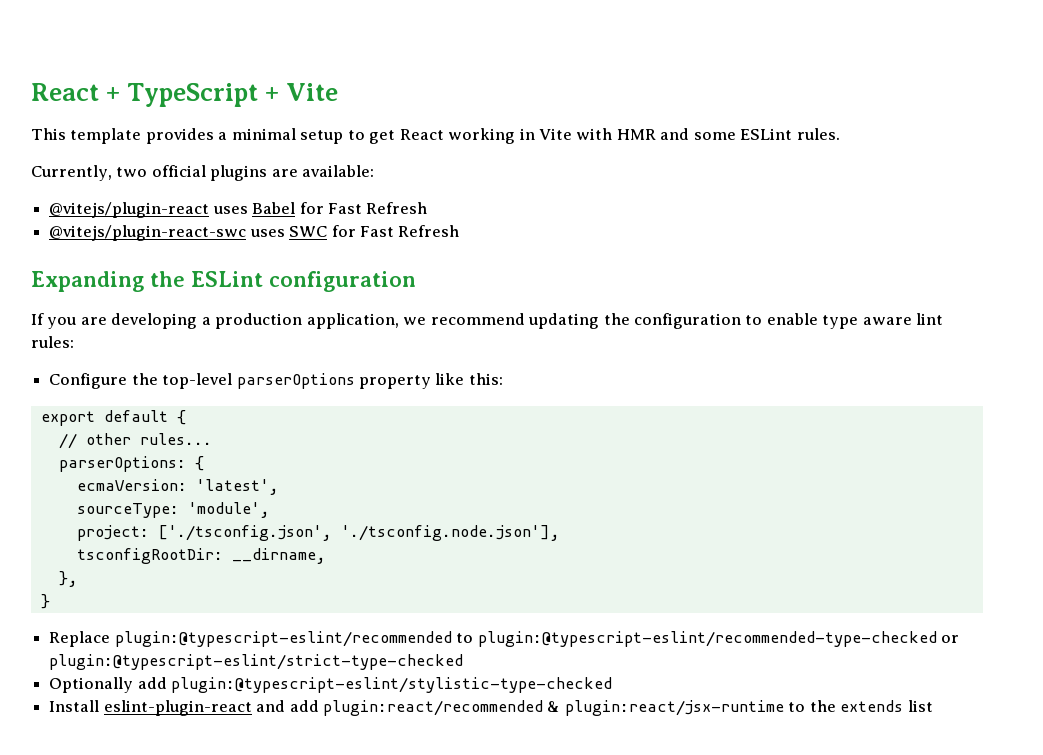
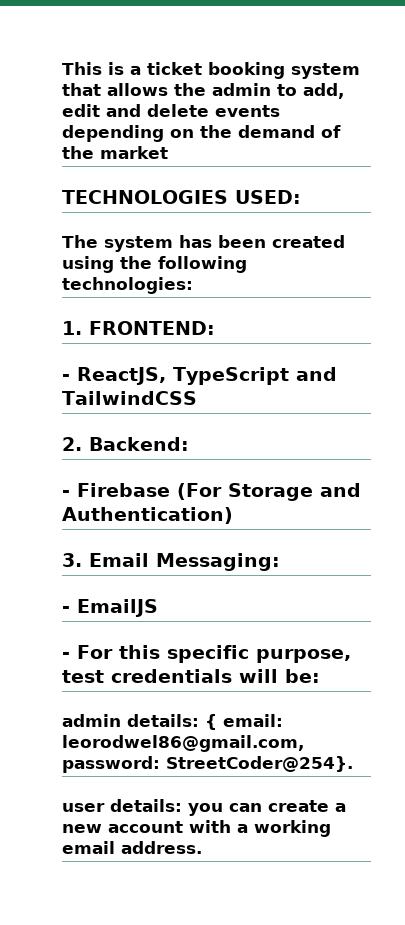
[31,83,339,107] [31,128,840,144] [31,165,375,181] [49,202,428,218] [49,225,460,241] [31,271,416,292] [31,313,944,329] [31,336,74,348] [49,373,503,389] [40,410,186,426] [58,433,212,449] [58,456,204,472] [76,479,279,495] [76,502,270,518] [76,525,560,541] [76,548,326,564] [58,571,78,587] [40,594,50,609] [49,631,959,647] [49,654,464,670] [49,677,613,693] [49,700,933,716] React + TypeScript + Vite // This template provides a minimal setup to get React working in Vite with HMR and some ESLint rules. // Currently, two official plugins are available: // @vitejs/plugin-react uses Babel for Fast Refresh // @vitejs/plugin-react-swc uses SWC for Fast Refresh // Expanding the ESLint configuration // If you are developing a production application, we recommend updating the configuration to enable type aware lint rules: // Configure the top-level parserOptions property like this: // export default { // // other rules... // parserOptions: { // ecmaVersion: 'latest', // sourceType: 'module', // project: ['./tsconfig.json', './tsconfig.node.json'], // tsconfigRootDir: __dirname, // }, // } // Replace plugin:@typescript-eslint/recommended to plugin:@typescript-eslint/recommended-type-checked or plugin:@typescript-eslint/strict-type-checked // Optionally add plugin:@typescript-eslint/stylistic-type-checked // Install eslint-plugin-react and add plugin:react/recommended & plugin:react/jsx-runtime to the extends list -> [62,62,360,79] [62,83,344,99] [62,104,280,117] [62,125,341,142] [62,146,168,159] [62,190,301,204] [62,235,345,252] [62,256,247,273] [62,277,193,294] [62,321,215,335] [62,367,337,385] [62,391,197,405] [62,437,189,451] [62,483,361,501] [62,507,233,524] [62,553,280,571] [62,599,158,617] [62,645,351,663] [62,669,320,683] [62,714,283,730] [62,735,304,752] [62,756,353,773] [62,799,346,816] [62,820,331,837] [62,841,202,854] This is a ticket booking system that allows the admin to add, edit and delete events depending on the demand of the market // TECHNOLOGIES USED: // The system has been created using the following technologies: // 1. FRONTEND: // - ReactJS, TypeScript and TailwindCSS // 2. Backend: // - Firebase (For Storage and Authentication) // 3. Email Messaging: // - EmailJS // - For this specific purpose, test credentials will be: // admin details: { email: leorodwel86@gmail.com, password: StreetCoder@254}. // user details: you can create a new account with a working email address.

